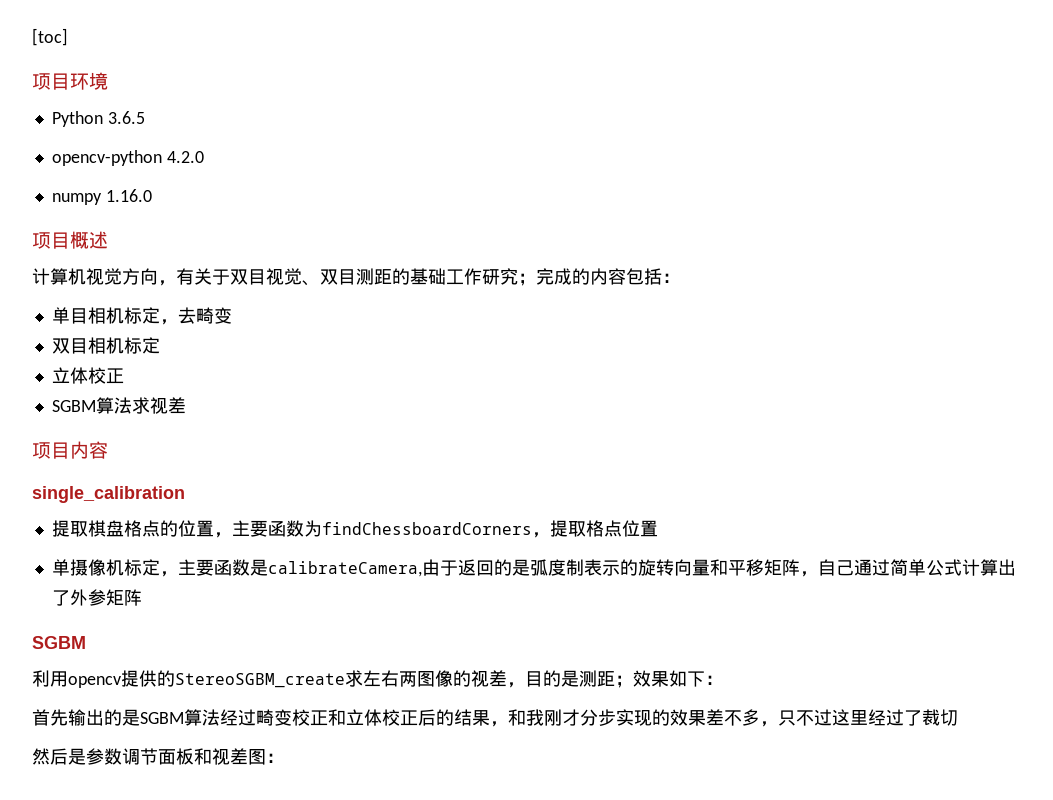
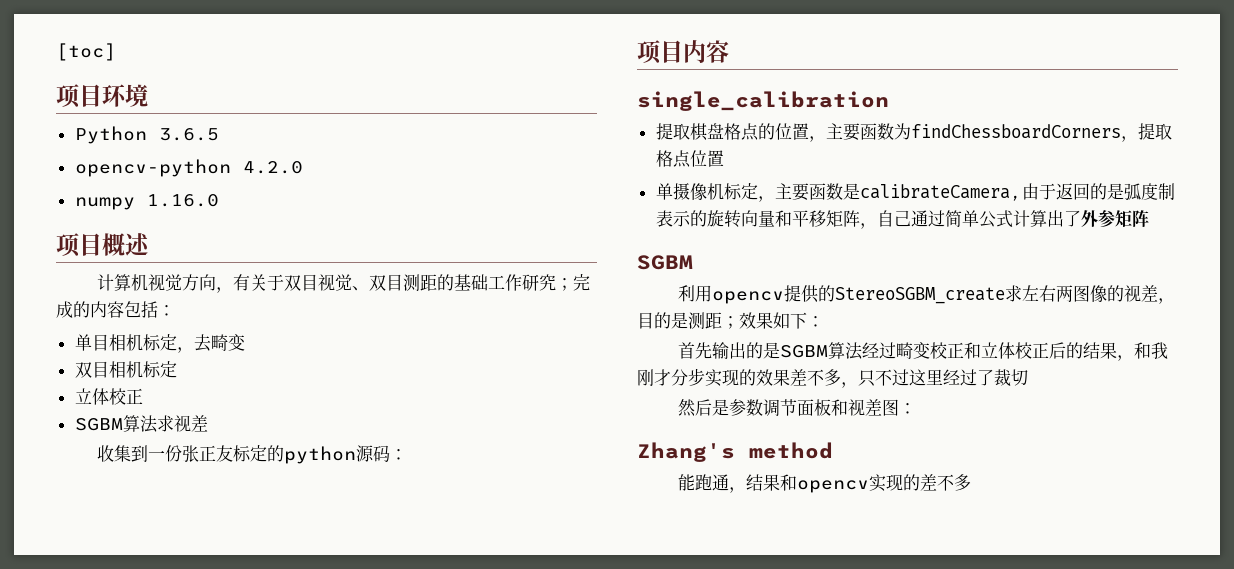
(186, 405) none -> [96,445,407,464] // 收集到一份张正友标定的python源码：
(284, 758) none -> [637,442,833,462] [677,474,971,493] // Zhang's method // 能跑通，结果和opencv实现的差不多

